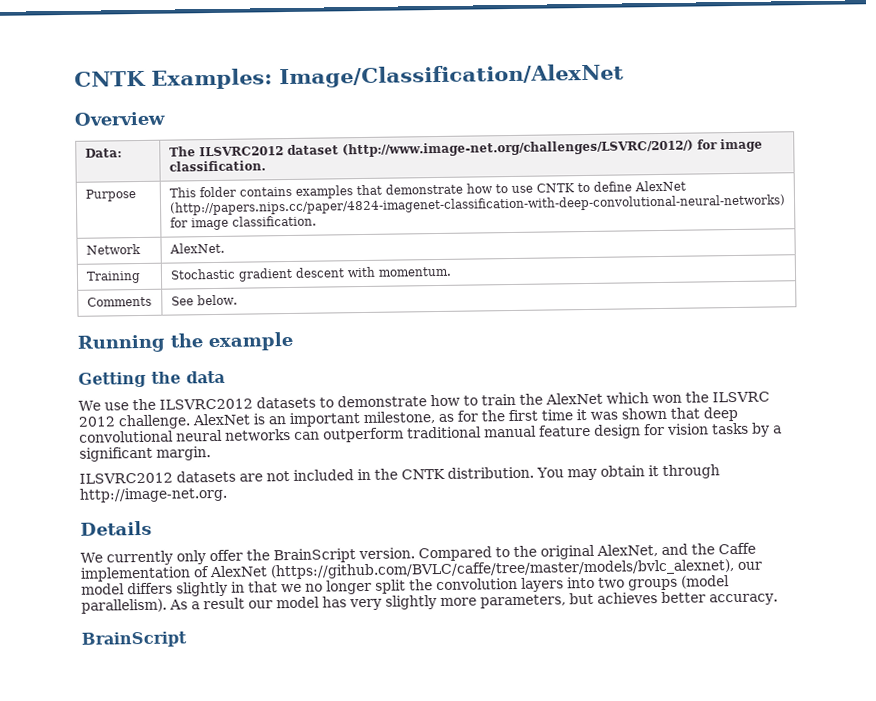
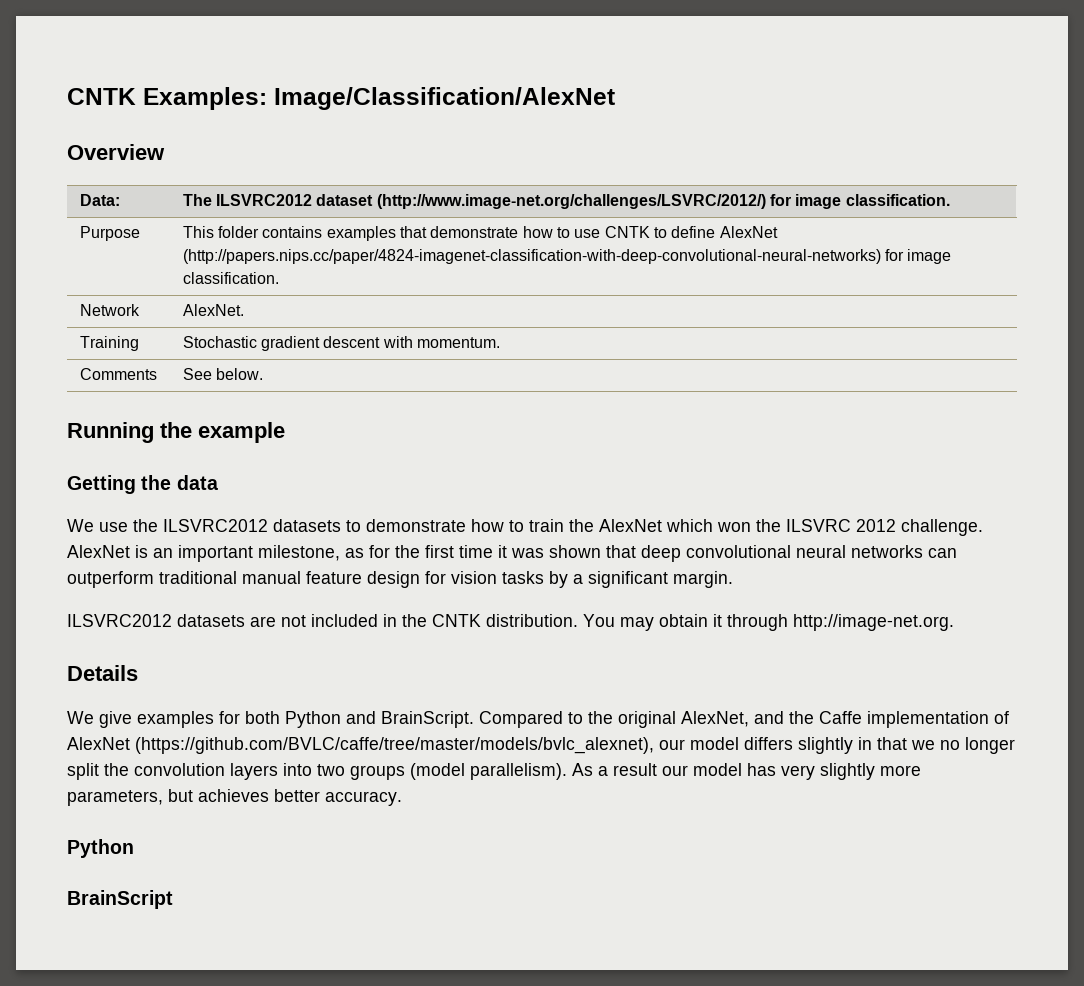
[105,547,415,566] currently only offer the BrainScript version. -> [99,711,474,728] give examples for both Python and BrainScript.
(778, 599) none -> [67,839,134,858] // Python

